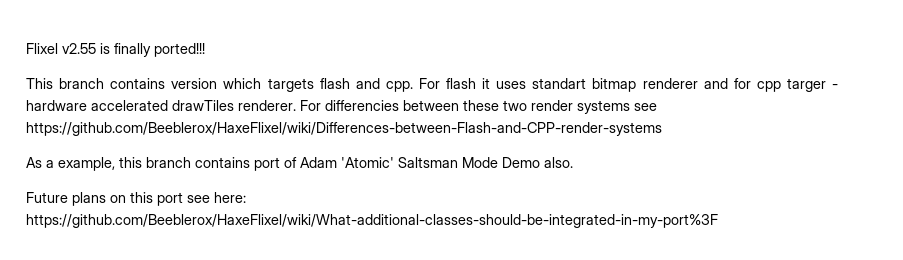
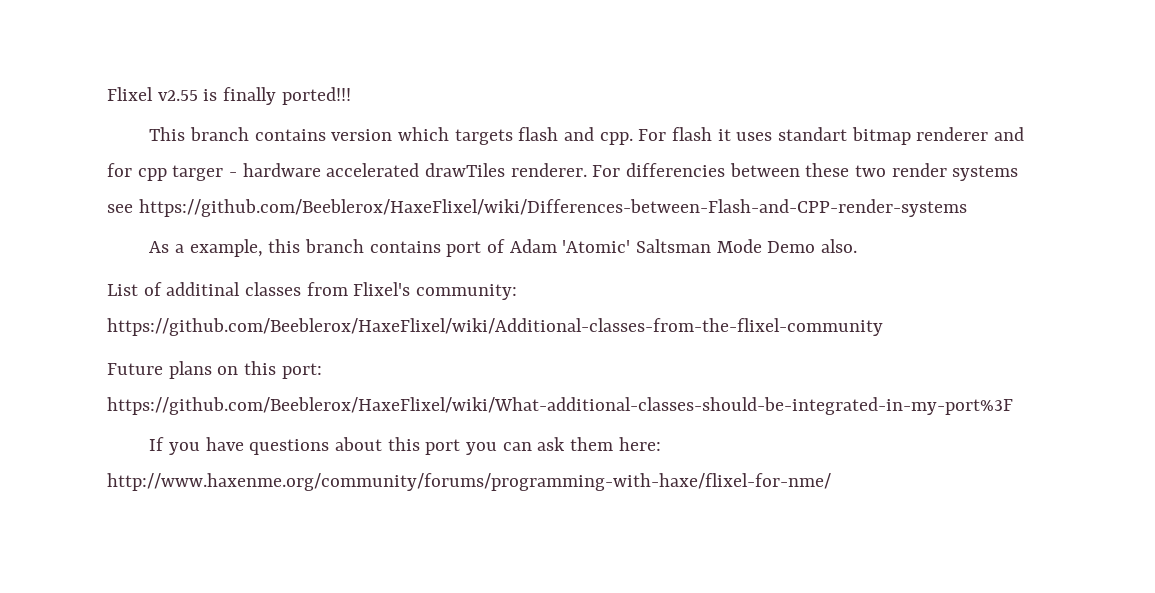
[26,192,246,206] [26,214,718,228] Future plans on this port see here: https://github.com/Beeblerox/HaxeFlixel/wiki/What-additional-classes-should-be-integrated-in-my-port%3F -> [107,282,518,300] [107,318,883,336] [107,361,322,379] [107,397,1013,415] [149,437,661,455] [107,473,831,491] List of additinal classes from Flixel's community: https://github.com/Beeblerox/HaxeFlixel/wiki/Additional-classes-from-the-flixel-community // Future plans on this port: https://github.com/Beeblerox/HaxeFlixel/wiki/What-additional-classes-should-be-integrated-in-my-port%3F // If you have questions about this port you can ask them here: http://www.haxenme.org/community/forums/programming-with-haxe/flixel-for-nme/

